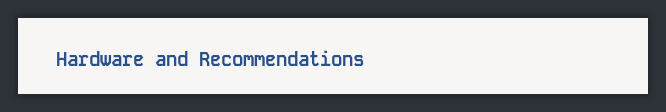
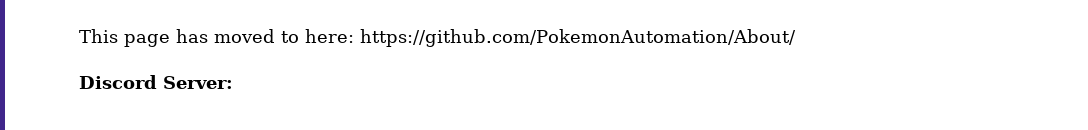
[56,50,364,66] Hardware and Recommendations -> [79,29,796,47] [79,75,233,89] This page has moved to here: https://github.com/PokemonAutomation/About/ // Discord Server:

